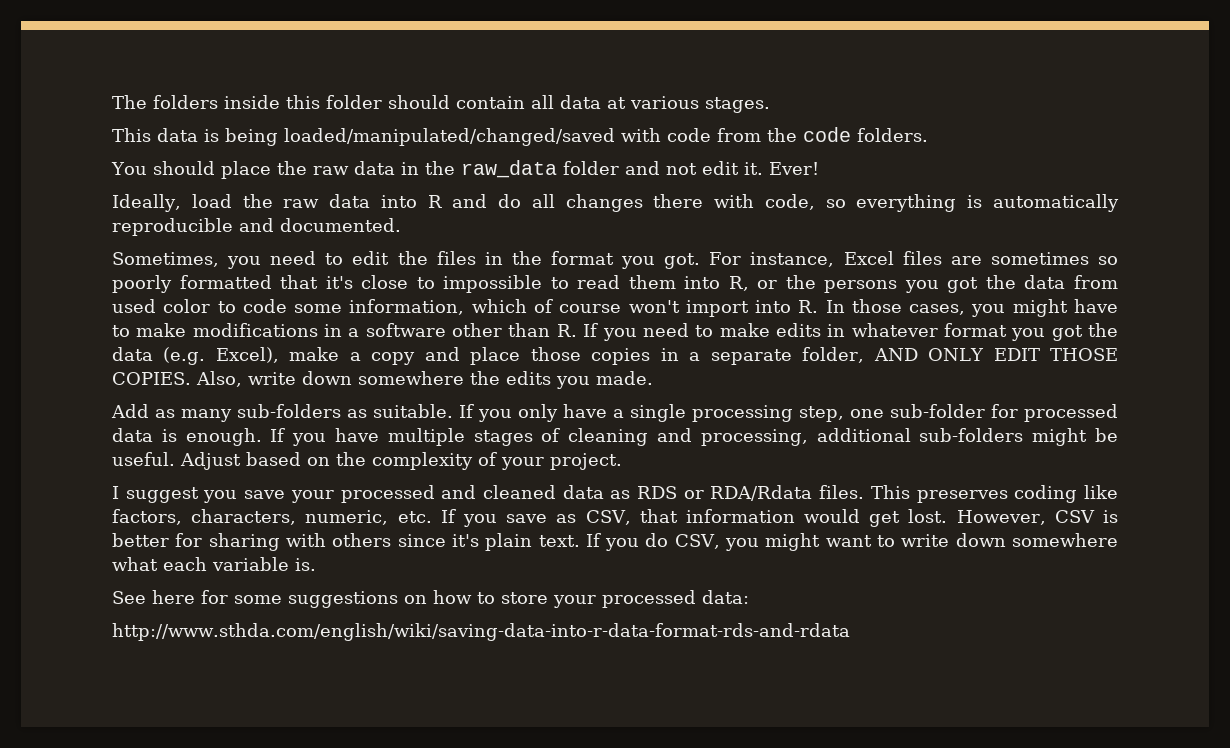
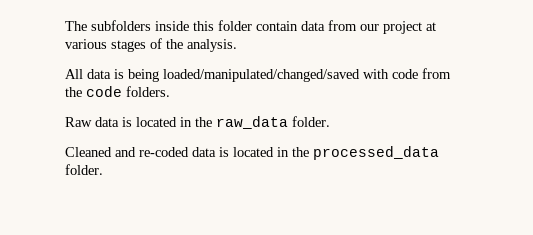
[153,95,218,109] folders -> [91,20,151,31] subfolders
[388,95,770,113] [112,128,151,142] should contain all data at various stages. // This -> [256,20,436,34] [65,38,237,52] [65,69,83,79] contain data from our project at various stages of the analysis. // All
[111,160,819,179] [112,194,1120,212] [112,218,401,236] [112,251,1118,269] [112,275,1118,293] [112,299,1119,317] [112,323,1119,341] [112,347,1119,365] [112,371,653,389] [111,404,1118,422] [112,428,1118,446] [112,452,622,470] [112,485,1119,503] [112,509,1118,527] [112,533,1119,551] [112,557,316,571] [112,590,749,608] [112,623,850,641] You should place the raw data in the raw_data folder and not edit it. Ever! // Ideally, load the raw data into R and do all changes there with code, so everything is automatically reproducible and documented. // Sometimes, you need to edit the files in the format you got. For instance, Excel files are sometimes so poorly formatted that it's close to impossible to read them into R, or the persons you got the data from used color to code some information, which of course won't import into R. In those cases, you might have to make modifications in a software other than R. If you need to make edits in whatever format you got the data (e.g. Excel), make a copy and place those copies in a separate folder, AND ONLY EDIT THOSE COPIES. Also, write down somewhere the edits you made. // Add as many sub-folders as suitable. If you only have a single processing step, one sub-folder for processed data is enough. If you have multiple stages of cleaning and processing, additional sub-folders might be useful. Adjust based on the complexity of your project. // I suggest you save your processed and cleaned data as RDS or RDA/Rdata files. This preserves coding like factors, characters, numeric, etc. If you save as CSV, that information would get lost. However, CSV is better for sharing with others since it's plain text. If you do CSV, you might want to write down somewhere what each variable is. // See here for some suggestions on how to store your processed data: // http://www.sthda.com/english/wiki/saving-data-into-r-data-format-rds-and-rdata -> [65,116,330,129] [65,146,439,160] [65,164,103,175] Raw data is located in the raw_data folder. // Cleaned and re-coded data is located in the processed_data folder.

